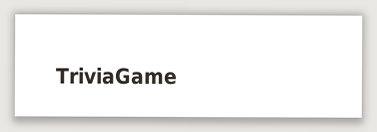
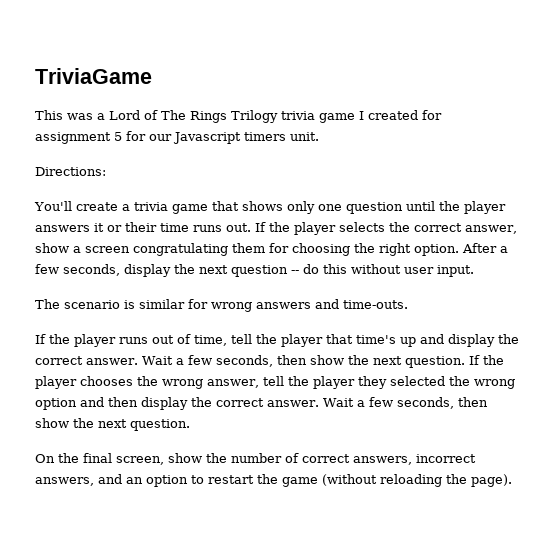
(177, 76) none -> [35,110,442,123] [35,131,319,144] [35,167,106,176] [34,201,506,214] [35,222,517,235] [35,243,508,256] [35,264,474,277] [35,299,408,312] [35,334,519,347] [35,355,504,368] [35,376,515,389] [35,397,488,410] [35,418,190,431] [35,453,476,465] [35,474,512,487] // This was a Lord of The Rings Trilogy trivia game I created for assignment 5 for our Javascript timers unit. // Directions: // You'll create a trivia game that shows only one question until the player answers it or their time runs out. If the player selects the correct answer, show a screen congratulating them for choosing the right option. After a few seconds, display the next question -- do this without user input. // The scenario is similar for wrong answers and time-outs. // If the player runs out of time, tell the player that time's up and display the correct answer. Wait a few seconds, then show the next question. If the player chooses the wrong answer, tell the player they selected the wrong option and then display the correct answer. Wait a few seconds, then show the next question. // On the final screen, show the number of correct answers, incorrect answers, and an option to restart the game (without reloading the page).

